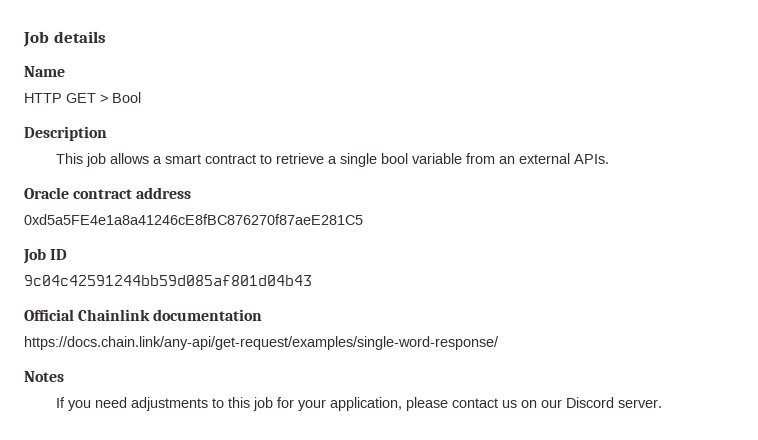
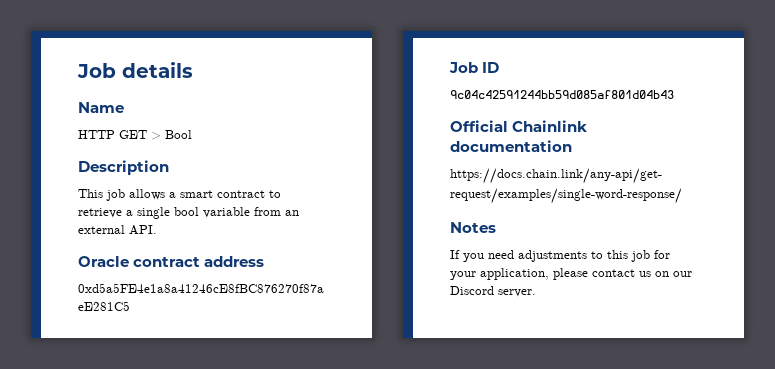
[573,154,609,164] APIs. -> [129,225,157,235] API.

